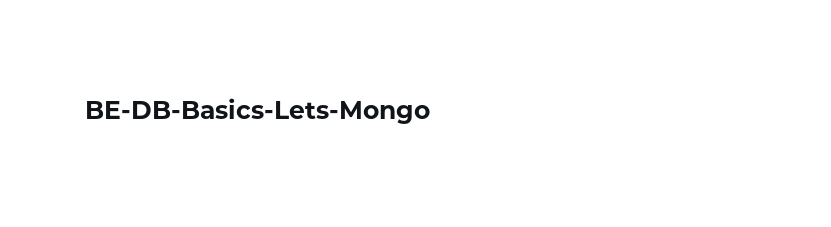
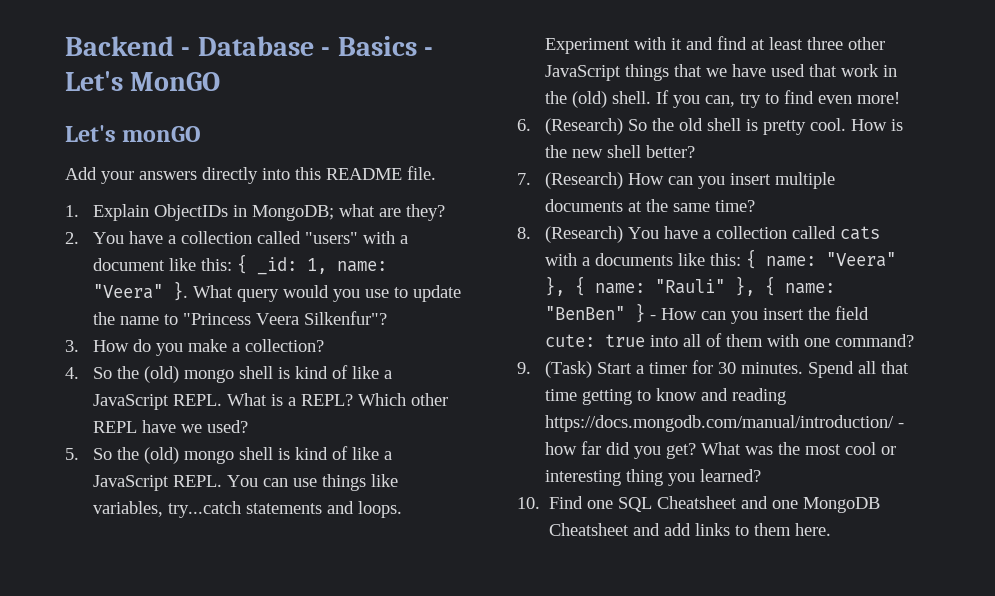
[85,98,430,124] BE-DB-Basics-Lets-Mongo -> [65,36,434,56] [65,71,221,91] [65,125,202,142] [65,166,436,184] [65,204,445,221] [65,231,408,244] [92,254,387,275] [92,281,461,302] [92,311,387,325] [65,339,324,356] [65,365,392,383] [92,393,448,410] [92,420,248,433] [65,446,392,464] [92,474,398,491] [92,501,402,518] [544,36,885,54] [544,64,897,81] [544,90,900,108] [517,118,903,135] [544,145,695,158] [517,172,835,189] [544,199,755,212] [517,226,880,243] [544,249,896,269] [544,276,835,296] [544,303,869,324] [544,333,914,347] [517,360,909,378] [544,388,786,405] [544,415,904,432] [544,441,896,459] [544,469,761,486] [517,496,881,513] [549,523,832,536] Backend - Database - Basics - Let's MonGO // Let's monGO // Add your answers directly into this README file. // 1. Explain ObjectIDs in MongoDB; what are they? // 2. You have a collection called "users" with a document like this: { _id: 1, name: "Veera" }. What query would you use to update the name to "Princess Veera Silkenfur"? // 3. How do you make a collection? // 4. So the (old) mongo shell is kind of like a JavaScript REPL. What is a REPL? Which other REPL have we used? // 5. So the (old) mongo shell is kind of like a JavaScript REPL. You can use things like variables, try...catch statements and loops. Experiment with it and find at least three other JavaScript things that we have used that work in the (old) shell. If you can, try to find even more! // 6. (Research) So the old shell is pretty cool. How is the new shell better? // 7. (Research) How can you insert multiple documents at the same time? // 8. (Research) You have a collection called cats with a documents like this: { name: "Veera" }, { name: "Rauli" }, { name: "BenBen" } - How can you insert the field cute: true into all of them with one command? // 9. (Task) Start a timer for 30 minutes. Spend all that time getting to know and reading https://docs.mongodb.com/manual/introduction/ - how far did you get? What was the most cool or interesting thing you learned? // 10. Find one SQL Cheatsheet and one MongoDB Cheatsheet and add links to them here.

